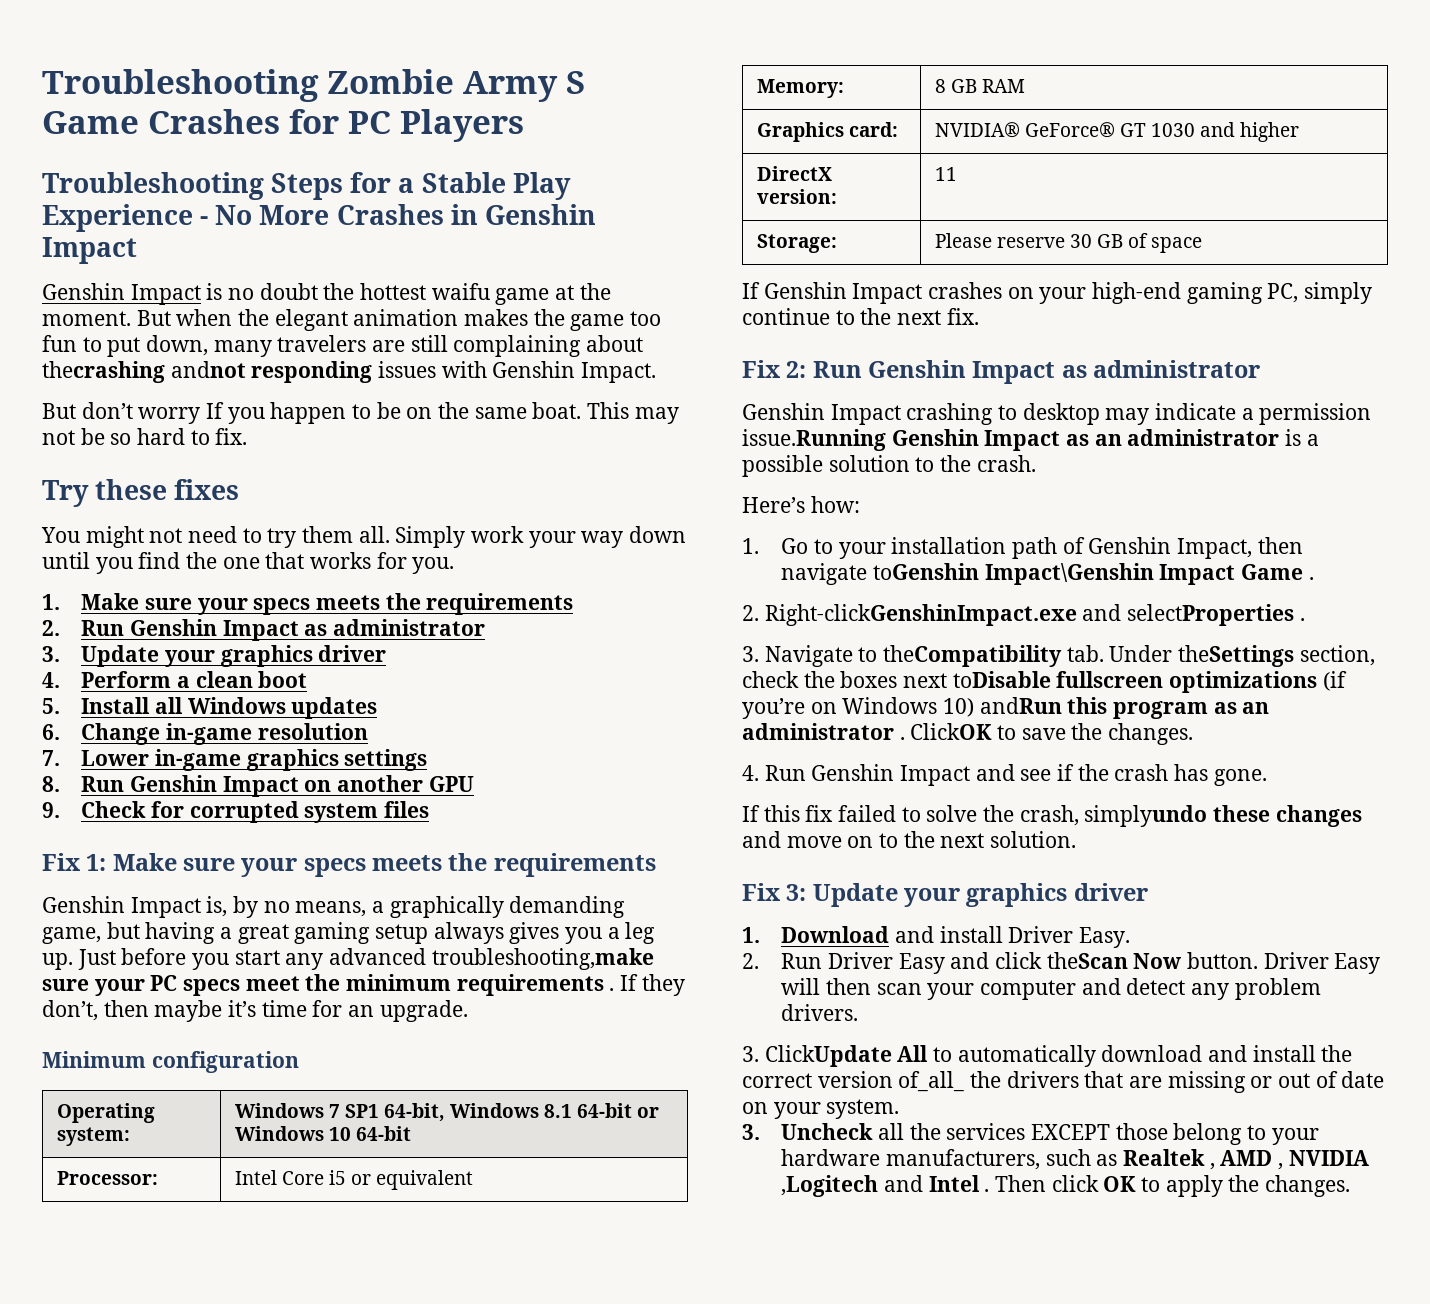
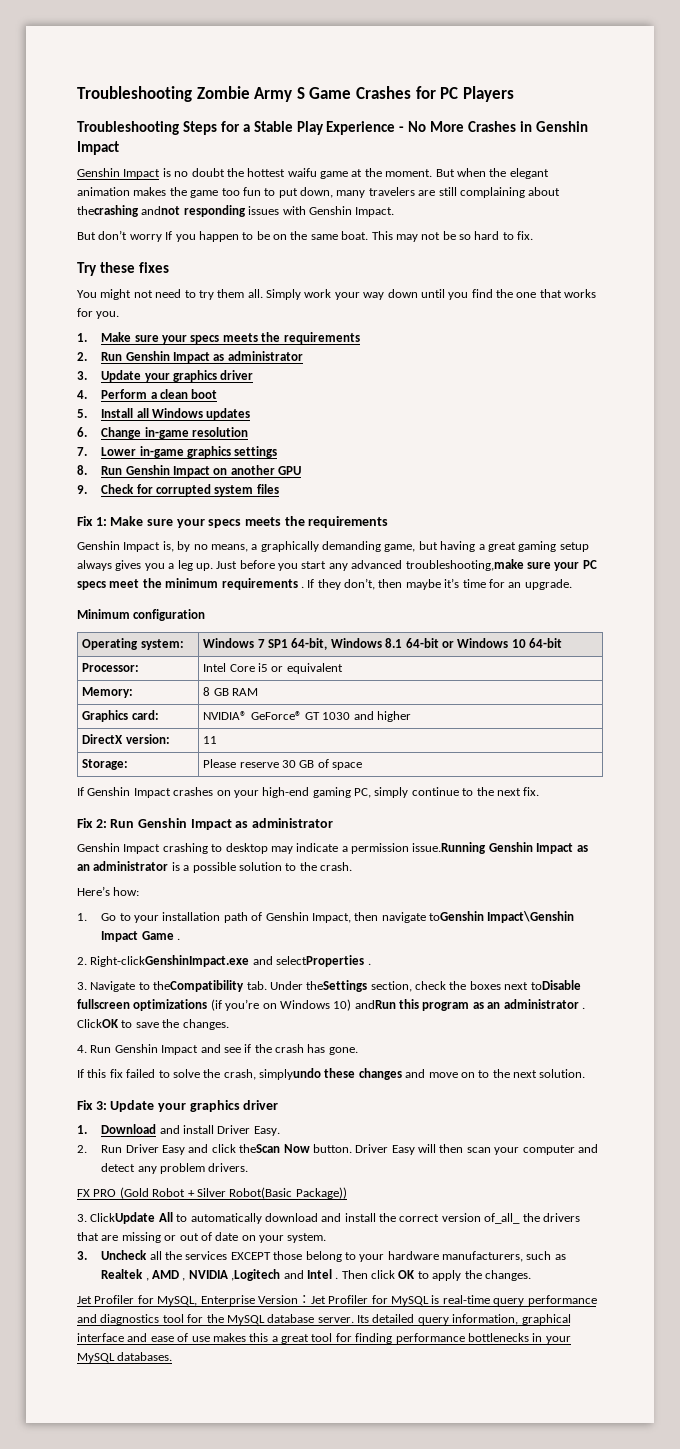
(859, 1012) none -> [77,1187,347,1199] // FX PRO (Gold Robot + Silver Robot(Basic Package))
(1351, 1186) none -> [77,1295,597,1306] [77,1314,571,1325] [77,1333,571,1344] [77,1352,173,1363] // Jet Profiler for MySQL, Enterprise Version：Jet Profiler for MySQL is real-time query performance and diagnostics tool for the MySQL database server. Its detailed query information, graphical interface and ease of use makes this a great tool for finding performance bottlenecks in your MySQL databases.

